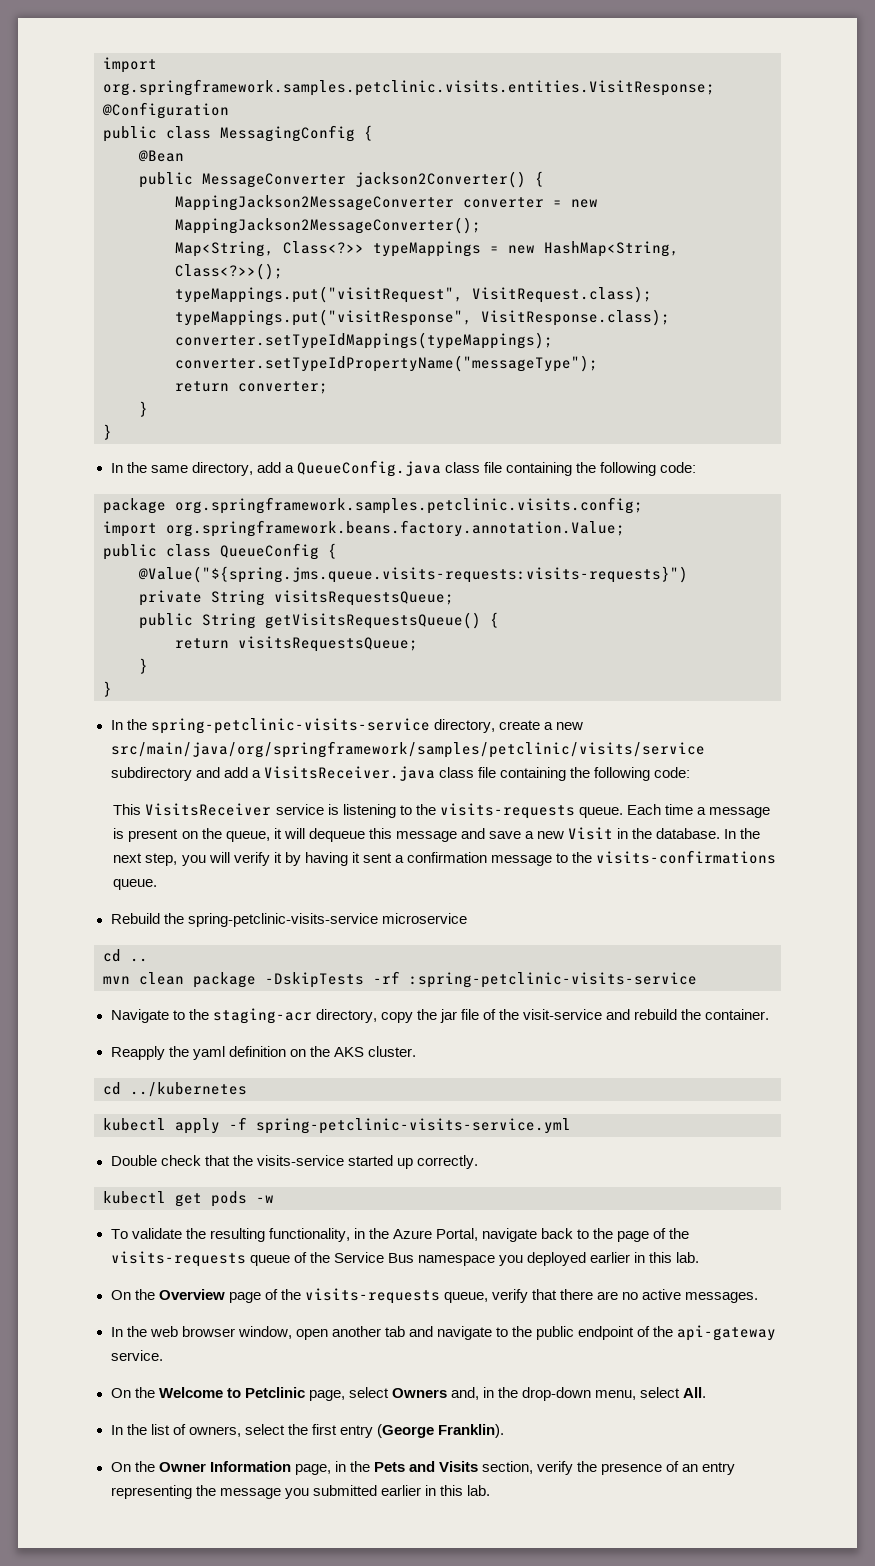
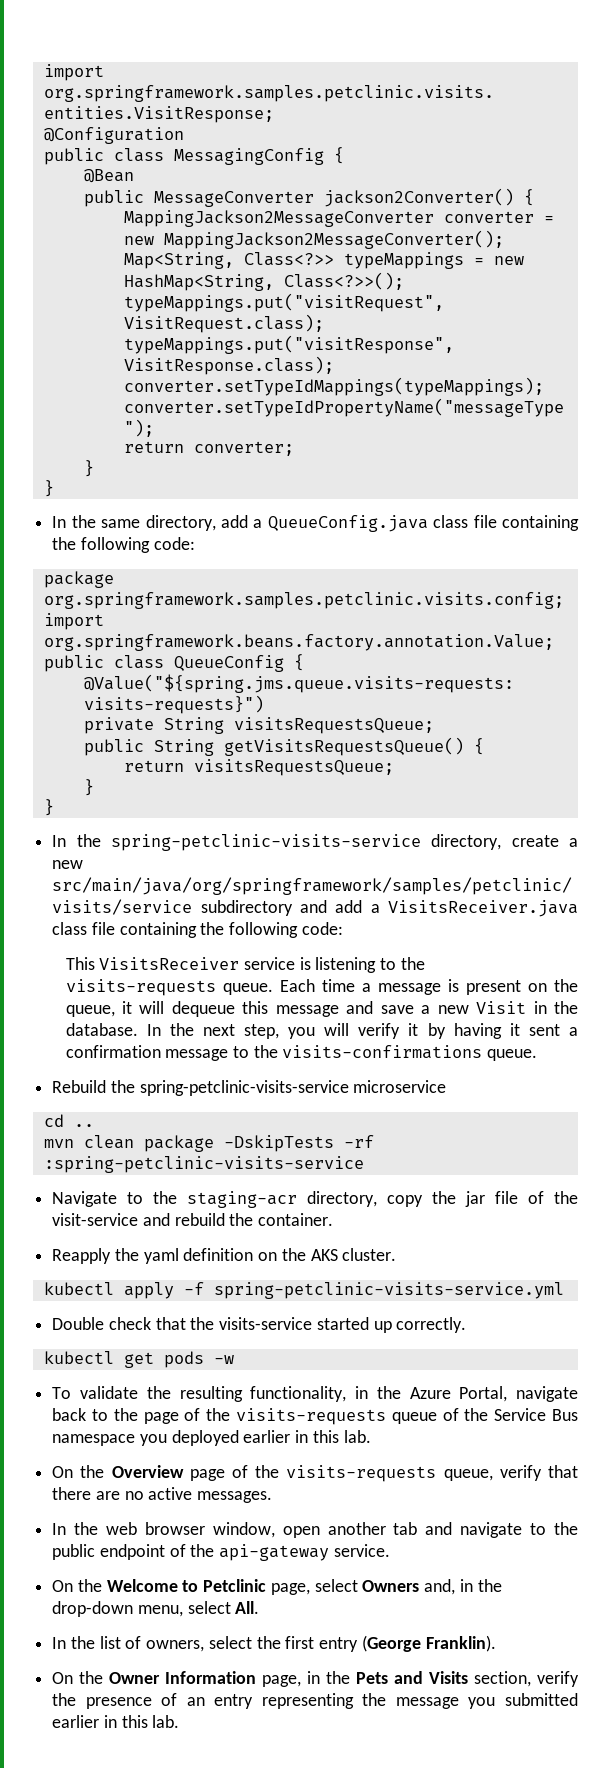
[103,1082,247,1097] // cd ../kubernetes -> (397, 1254) none

